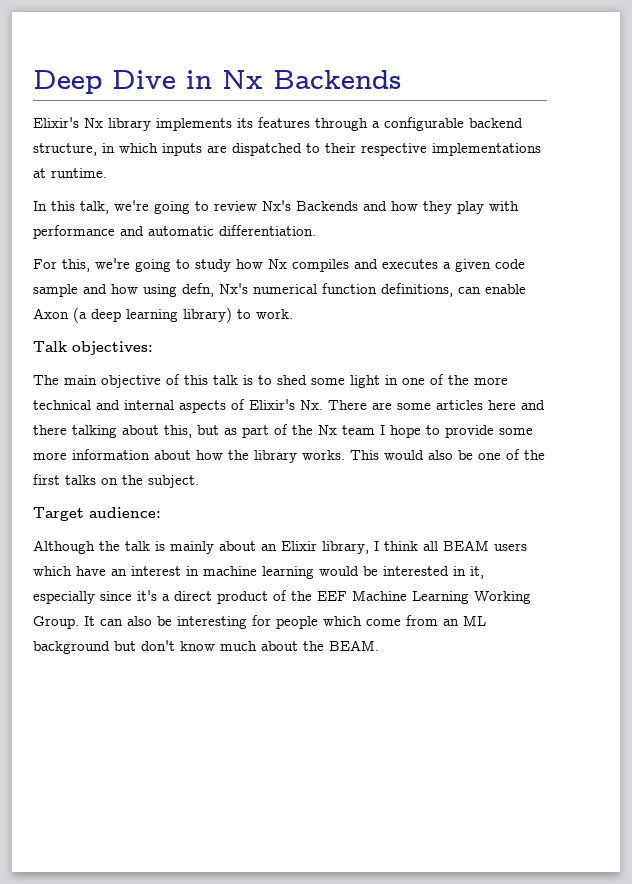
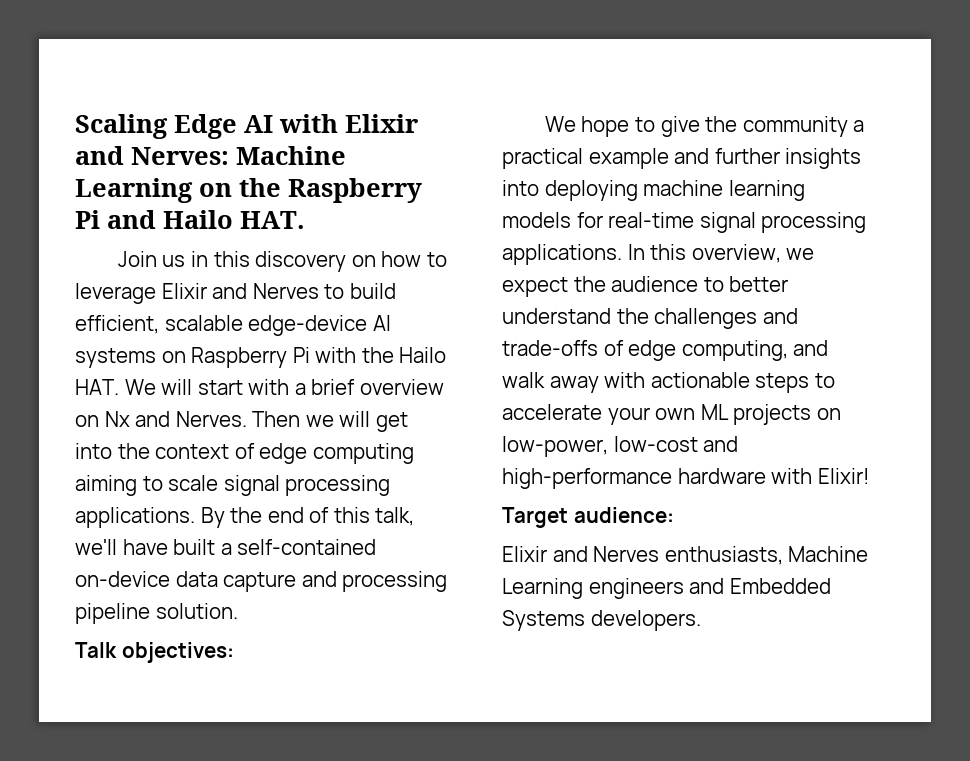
[33,70,401,94] [33,117,523,131] [33,143,541,156] [33,168,107,178] [33,200,519,214] [33,225,316,239] [33,258,525,272] [33,283,526,297] [33,307,293,323] [33,341,153,355] [33,374,508,388] [33,399,545,413] [33,424,533,438] [33,449,545,463] [33,474,199,488] [33,507,161,521] [33,540,527,554] [33,566,484,579] [33,590,531,604] [33,615,486,629] [33,640,379,654] Deep Dive in Nx Backends // Elixir's Nx library implements its features through a configurable backend structure, in which inputs are dispatched to their respective implementations at runtime. // In this talk, we're going to review Nx's Backends and how they play with performance and automatic differentiation. // For this, we're going to study how Nx compiles and executes a given code sample and how using defn, Nx's numerical function definitions, can enable Axon (a deep learning library) to work. // Talk objectives: // The main objective of this talk is to shed some light in one of the more technical and internal aspects of Elixir's Nx. There are some articles here and there talking about this, but as part of the Nx team I hope to provide some more information about how the library works. This would also be one of the first talks on the subject. // Target audience: // Although the talk is mainly about an Elixir library, I think all BEAM users which have an interest in machine learning would be interested in it, especially since it's a direct product of the EEF Machine Learning Working Group. It can also be interesting for people which come from an ML background but don't know much about the BEAM. -> [75,114,418,139] [75,146,346,165] [75,178,422,203] [75,210,305,229] [117,251,447,272] [75,283,396,304] [75,315,391,336] [75,347,447,368] [75,379,444,395] [75,411,408,432] [75,443,414,464] [75,475,391,496] [75,507,415,528] [75,539,377,555] [75,571,448,592] [75,603,238,624] [75,642,234,663] [544,116,865,137] [502,148,862,169] [502,180,805,201] [502,212,867,233] [502,244,815,265] [502,276,789,297] [502,308,798,329] [502,340,829,361] [502,372,835,393] [502,404,841,425] [502,436,739,457] [502,468,869,489] [502,507,674,528] [502,546,869,565] [502,578,831,599] [502,610,701,631] Scaling Edge AI with Elixir and Nerves: Machine Learning on the Raspberry Pi and Hailo HAT. // Join us in this discovery on how to leverage Elixir and Nerves to build efficient, scalable edge-device AI systems on Raspberry Pi with the Hailo HAT. We will start with a brief overview on Nx and Nerves. Then we will get into the context of edge computing aiming to scale signal processing applications. By the end of this talk, we'll have built a self-contained on-device data capture and processing pipeline solution. // Talk objectives: // We hope to give the community a practical example and further insights into deploying machine learning models for real-time signal processing applications. In this overview, we expect the audience to better understand the challenges and trade-offs of edge computing, and walk away with actionable steps to accelerate your own ML projects on low-power, low-cost and high-performance hardware with Elixir! // Target audience: // Elixir and Nerves enthusiasts, Machine Learning engineers and Embedded Systems developers.

